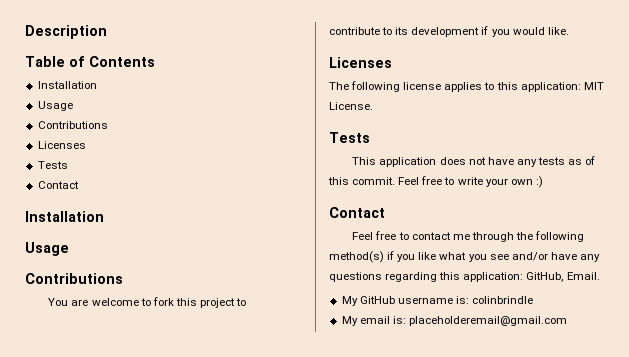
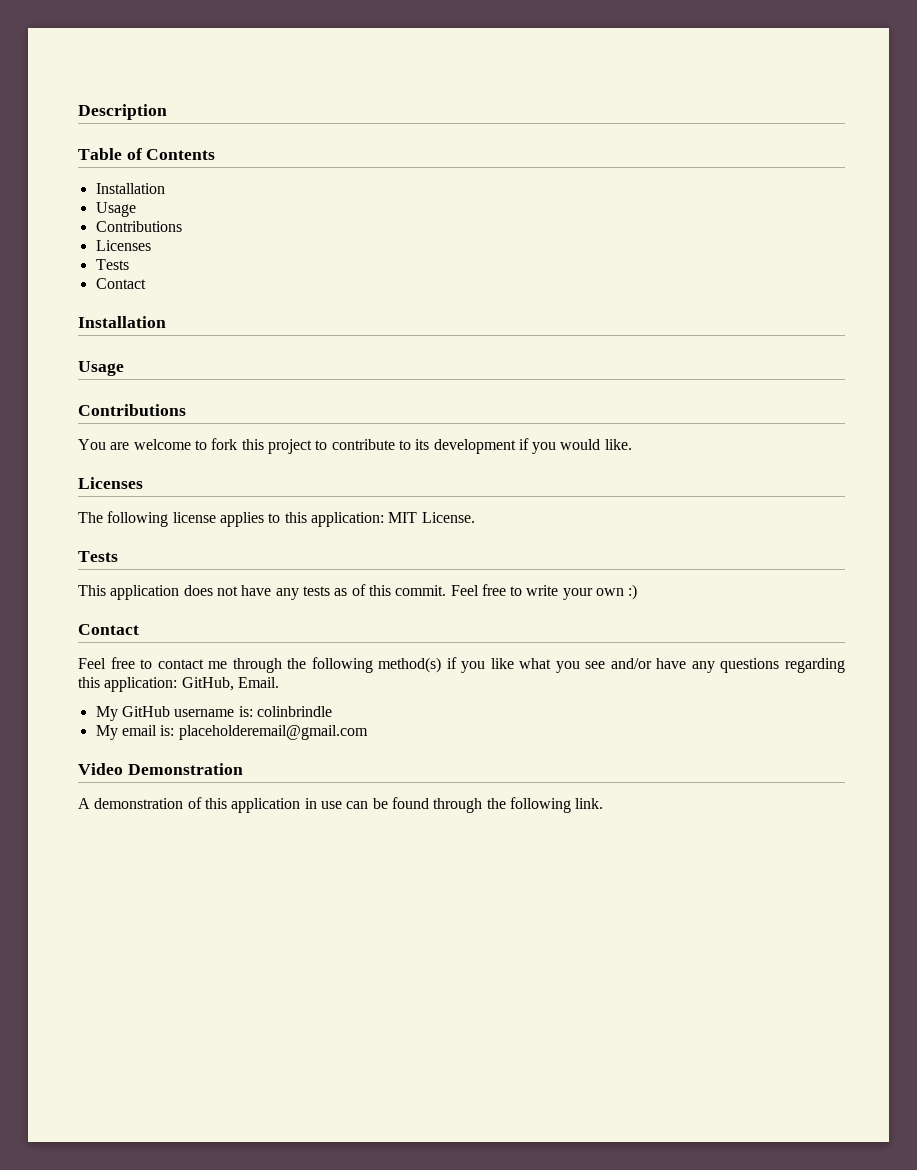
(567, 321) none -> [78,763,243,775] [78,797,604,813] // Video Demonstration // A demonstration of this application in use can be found through the following link.

